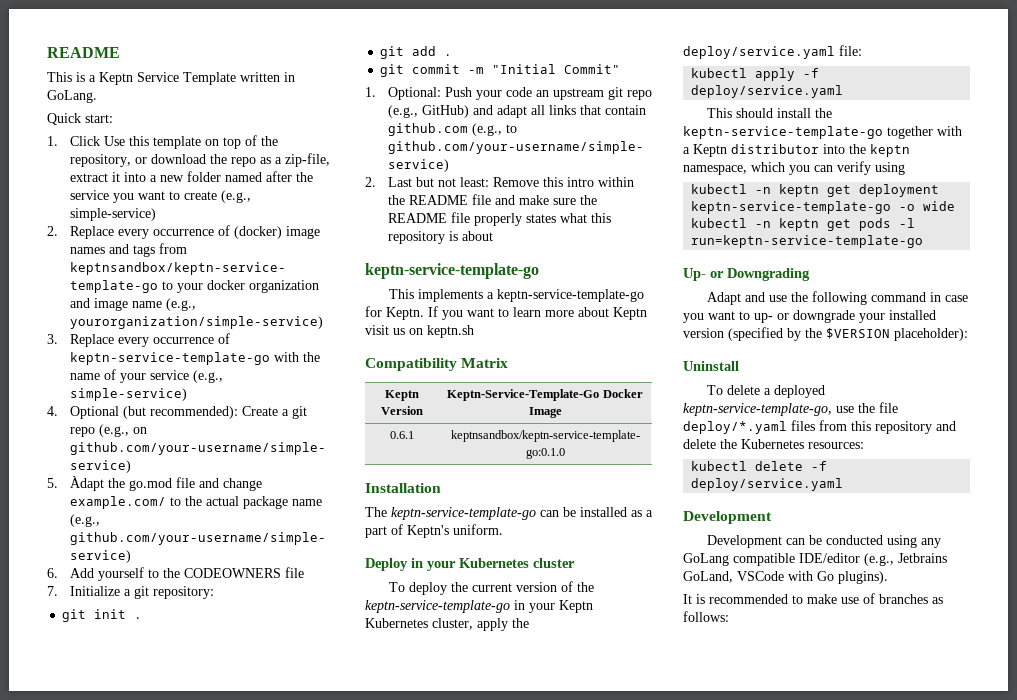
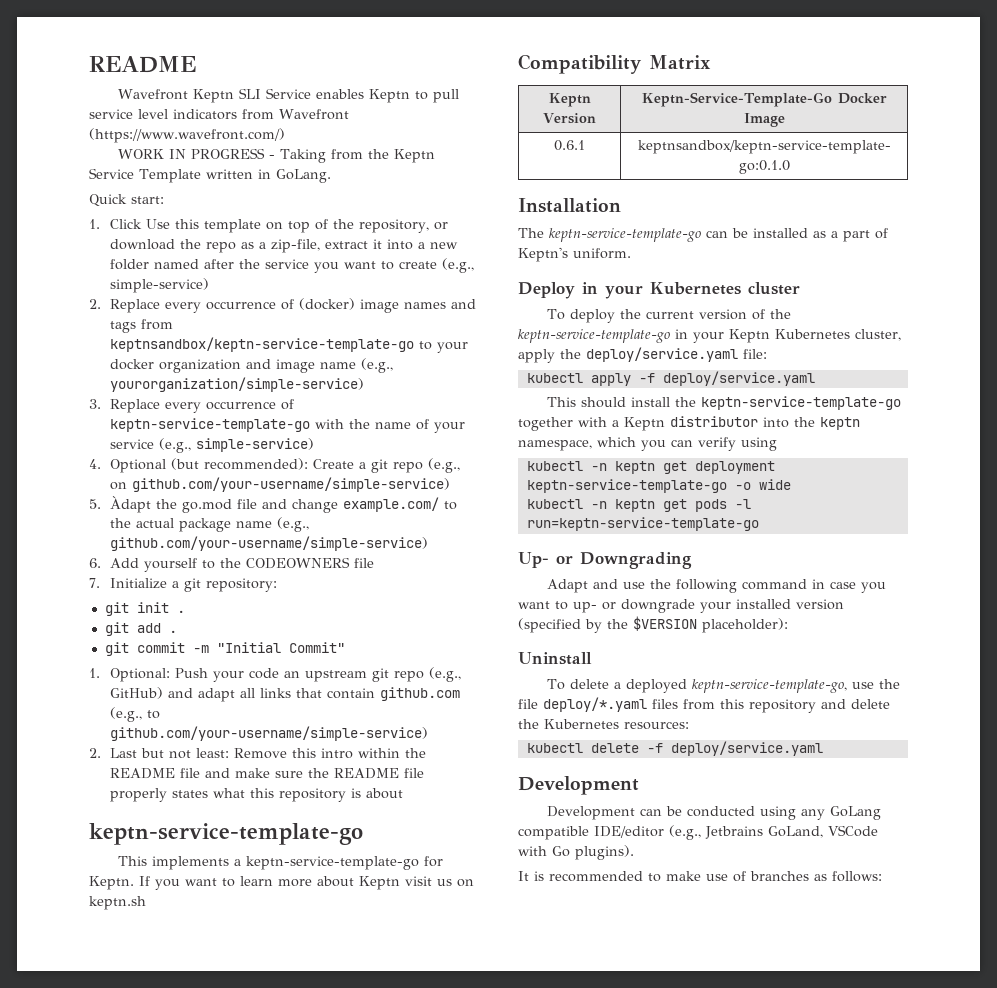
[47,72,96,82] This is a -> [118,88,460,103] [89,109,349,120] [89,128,285,143] [118,148,390,163] Wavefront Keptn SLI Service enables Keptn to pull service level indicators from Wavefront (https://www.wavefront.com/) // WORK IN PROGRESS - Taking from the

